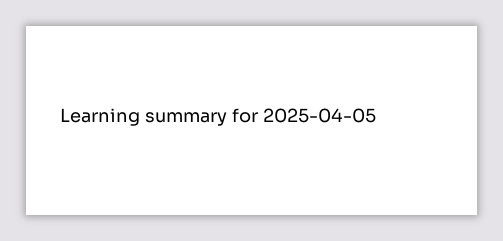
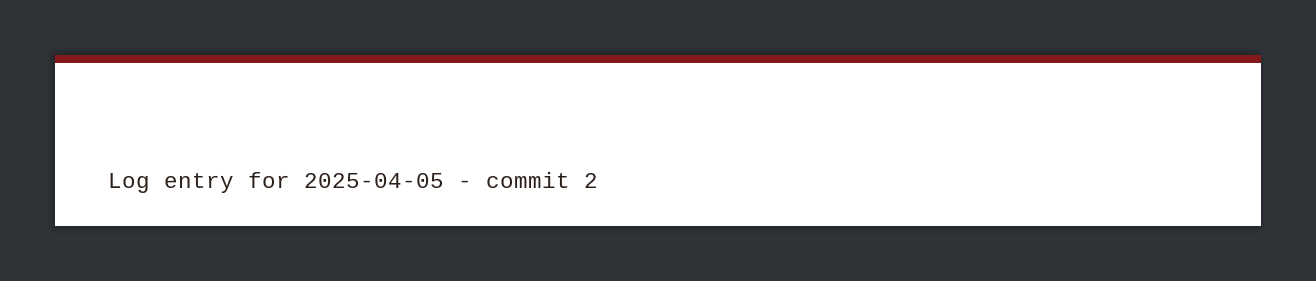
[60,108,376,126] Learning summary for 2025-04-05 -> [108,172,598,193] Log entry for 2025-04-05 - commit 2

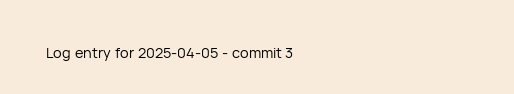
[584,173,598,188] 2 -> [285,48,294,58] 3

